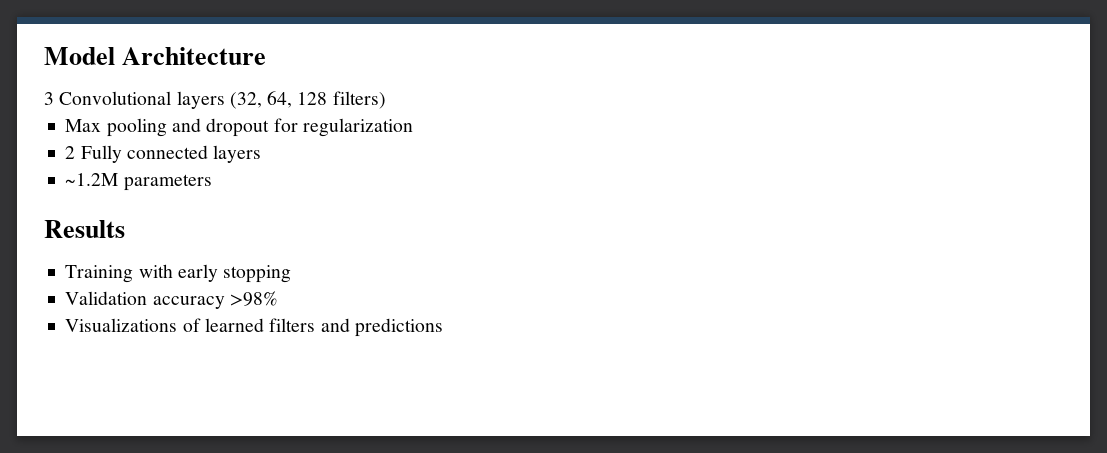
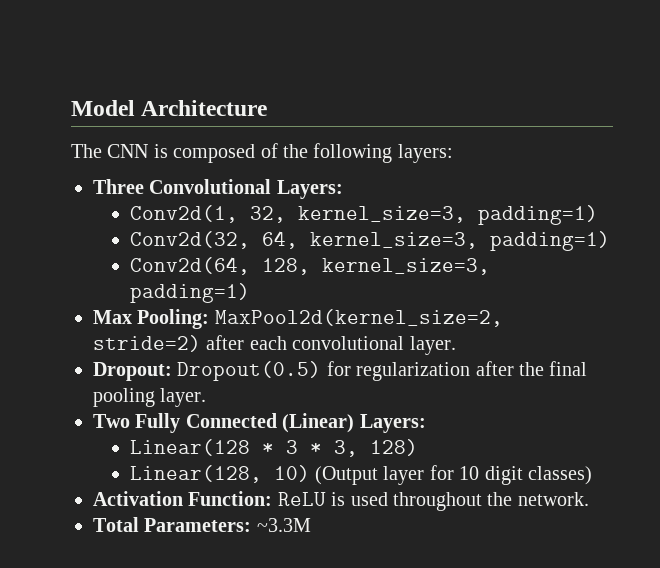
[44,91,386,109] [65,118,413,137] [65,145,262,163] [65,173,212,191] [44,220,125,238] [65,264,292,283] [65,291,278,309] [65,318,443,337] 3 Convolutional layers (32, 64, 128 filters) // Max pooling and dropout for regularization // 2 Fully connected layers // ~1.2M parameters // Results // Training with early stopping // Validation accuracy >98% // Visualizations of learned filters and predictions -> [71,143,453,163] [93,179,343,199] [129,205,598,225] [129,231,610,251] [129,257,490,275] [129,283,250,303] [93,309,503,329] [93,335,456,355] [93,361,588,381] [93,388,207,407] [93,413,426,433] [129,439,418,457] [129,465,593,485] [93,491,589,511] [93,517,311,532] The CNN is composed of the following layers: // Three Convolutional Layers: // Conv2d(1, 32, kernel_size=3, padding=1) // Conv2d(32, 64, kernel_size=3, padding=1) // Conv2d(64, 128, kernel_size=3, padding=1) // Max Pooling: MaxPool2d(kernel_size=2, stride=2) after each convolutional layer. // Dropout: Dropout(0.5) for regularization after the final pooling layer. // Two Fully Connected (Linear) Layers: // Linear(128 * 3 * 3, 128) // Linear(128, 10) (Output layer for 10 digit classes) // Activation Function: ReLU is used throughout the network. // Total Parameters: ~3.3M

